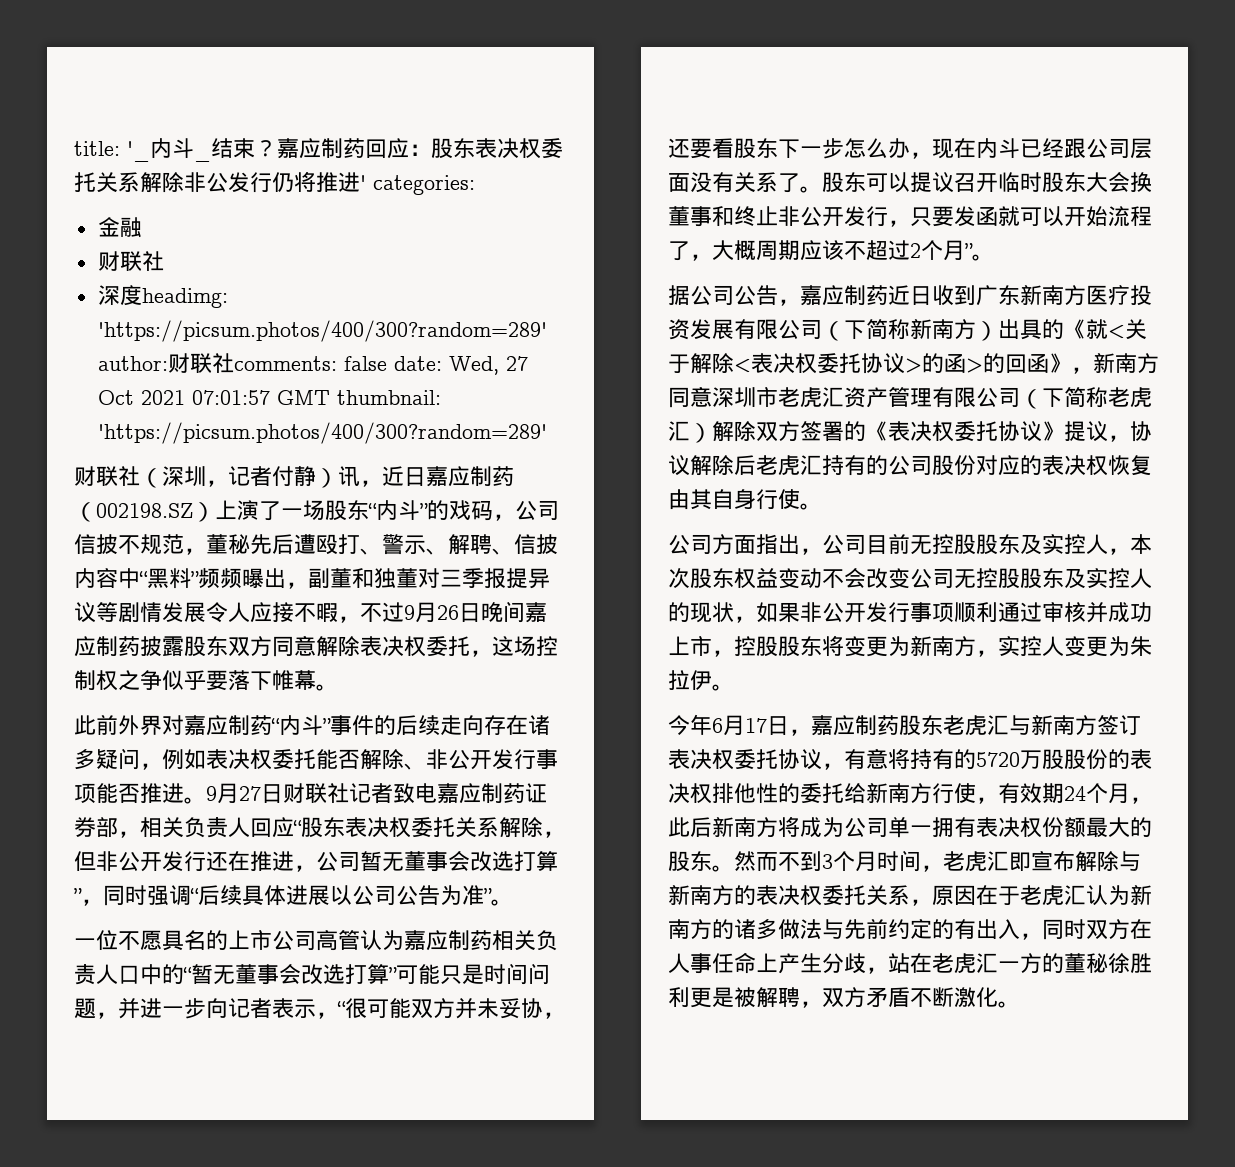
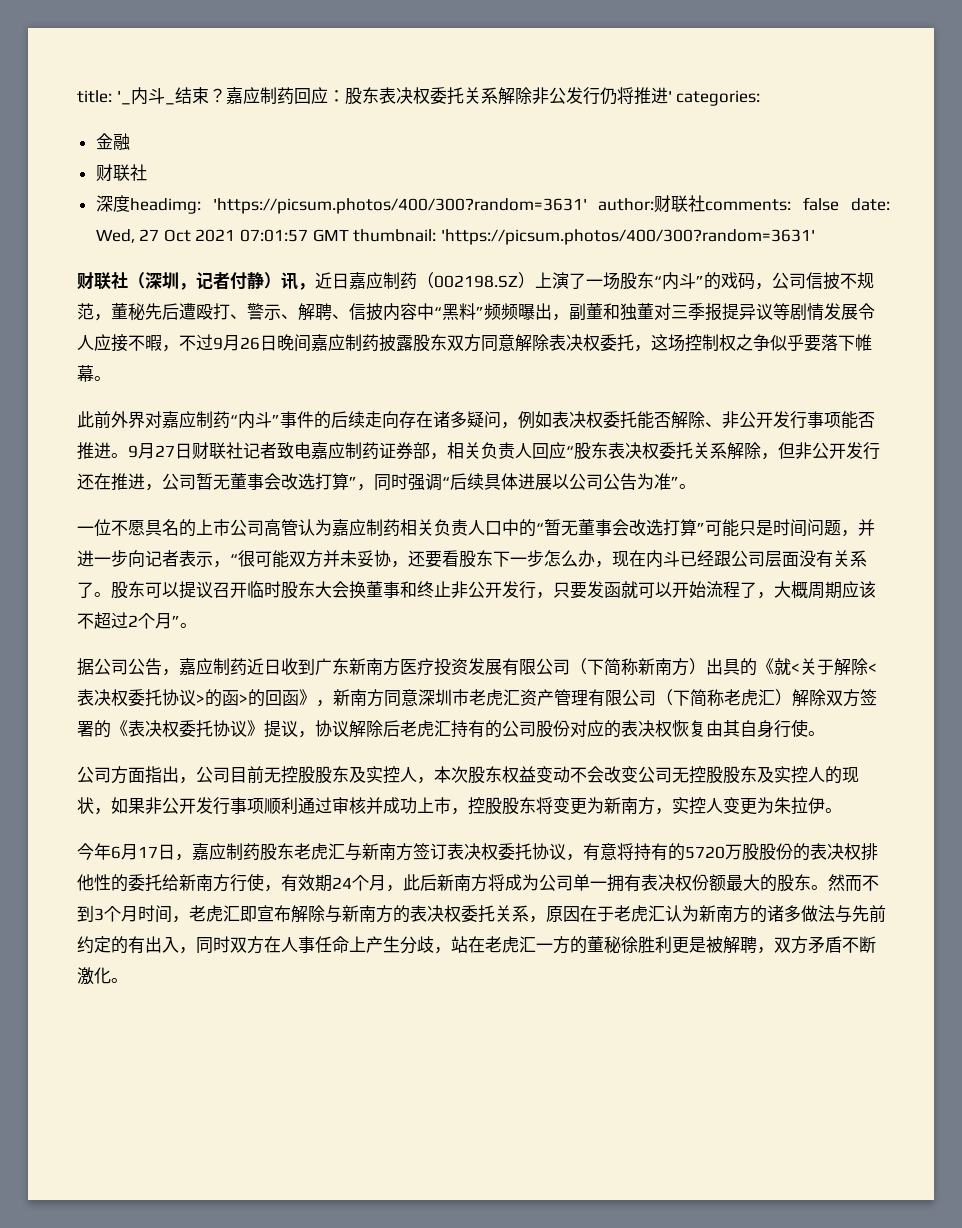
[97,320,547,342] 'https://picsum.photos/400/300?random=289' -> [212,198,587,214] 'https://picsum.photos/400/300?random=3631'
[97,422,547,444] 'https://picsum.photos/400/300?random=289' -> [440,229,815,245] 'https://picsum.photos/400/300?random=3631'

